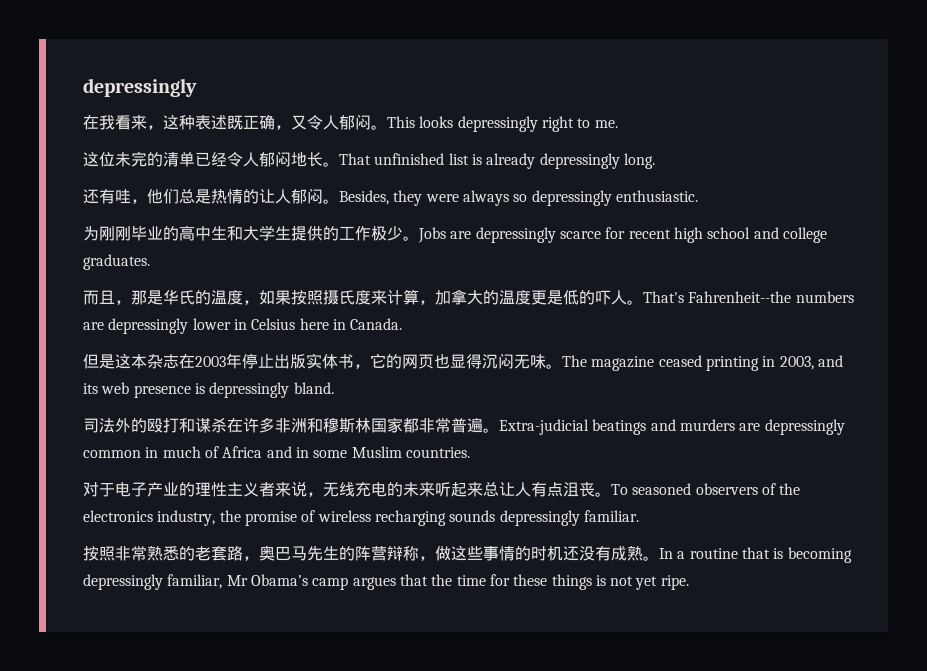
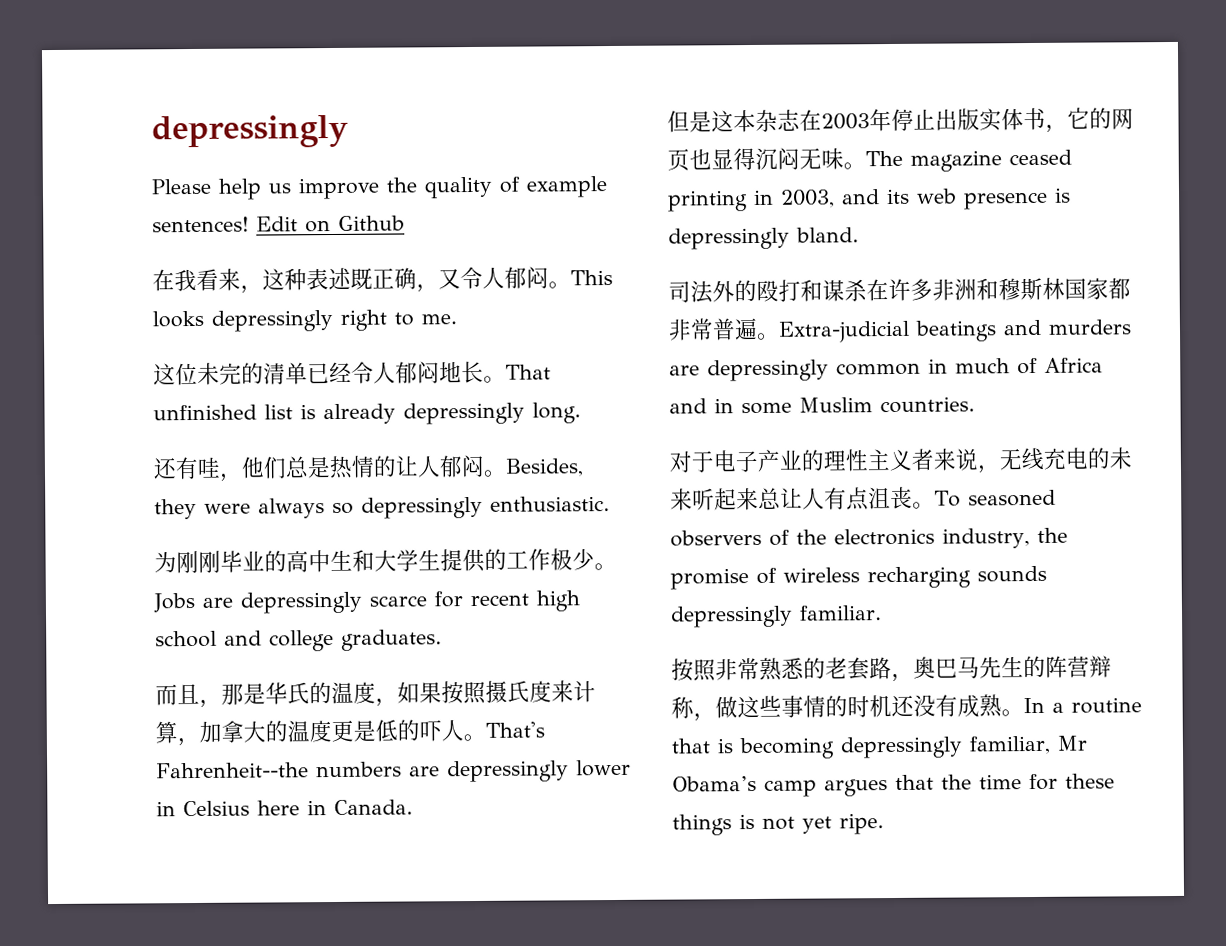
[83,78,197,97] depressingly -> [151,114,348,149] [151,176,608,200] [152,215,405,233] depressingly // Please help us improve the quality of example sentences! Edit on Github

